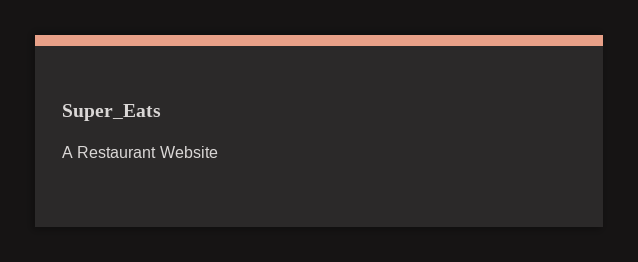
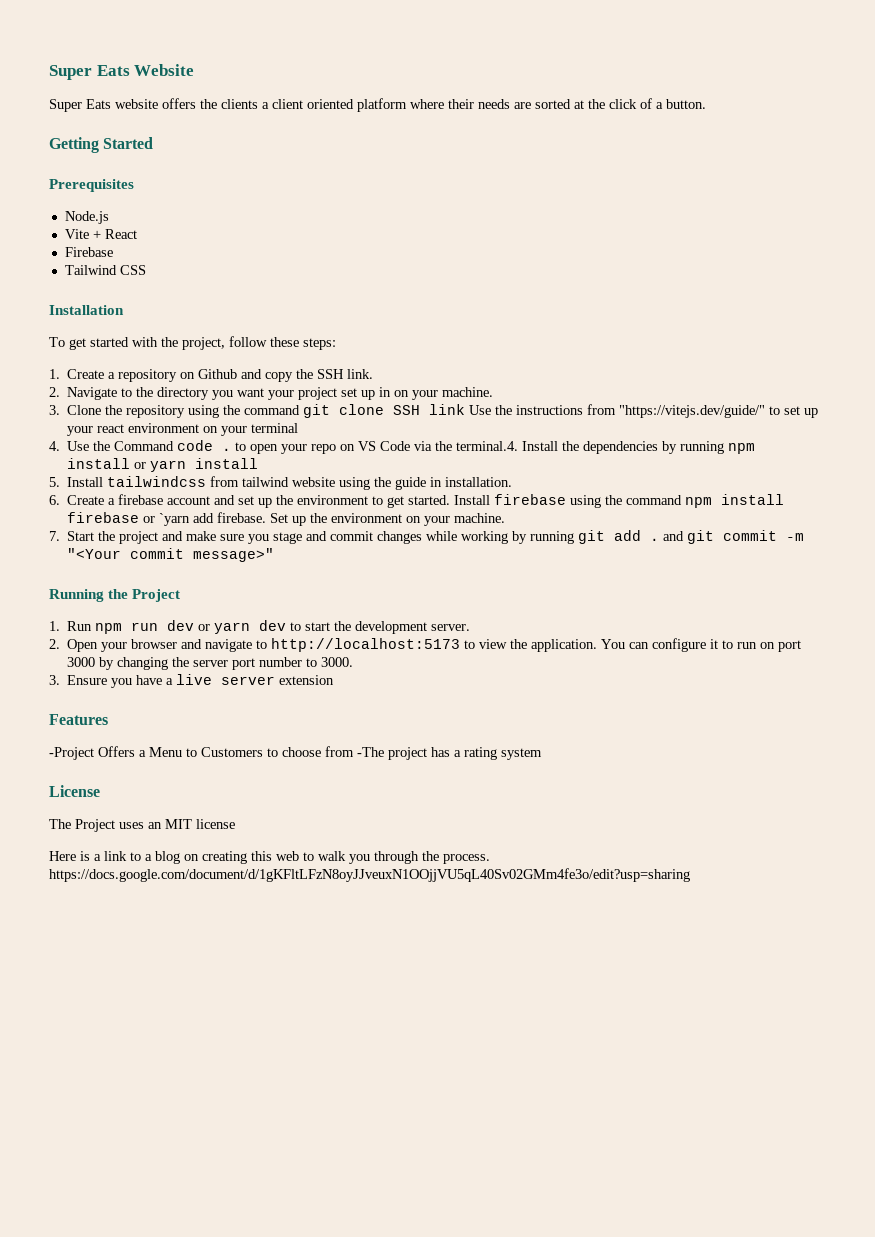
[62,104,161,121] [62,146,218,158] Super_Eats // A Restaurant Website -> [49,64,195,80] [49,98,706,112] [49,137,154,153] [49,179,134,192] [64,211,109,224] [64,229,137,239] [64,247,113,257] [64,265,146,275] [49,305,124,315] [49,336,336,350] [49,369,374,382] [49,387,494,400] [49,404,819,418] [67,423,299,436] [49,440,756,454] [67,458,259,472] [49,476,513,490] [49,494,785,508] [67,512,506,526] [49,530,805,544] [67,548,275,562] [49,589,181,602] [49,620,471,634] [49,638,802,652] [67,657,354,670] [49,674,335,688] [49,714,108,725] [49,746,542,760] [49,785,100,797] [49,819,235,832] [49,851,490,864] [49,868,690,882] Super Eats Website // Super Eats website offers the clients a client oriented platform where their needs are sorted at the click of a button. // Getting Started // Prerequisites // Node.js // Vite + React // Firebase // Tailwind CSS // Installation // To get started with the project, follow these steps: // 1. Create a repository on Github and copy the SSH link. // 2. Navigate to the directory you want your project set up in on your machine. // 3. Clone the repository using the command git clone SSH link Use the instructions from "https://vitejs.dev/guide/" to set up your react environment on your terminal // 4. Use the Command code . to open your repo on VS Code via the terminal.4. Install the dependencies by running npm install or yarn install // 5. Install tailwindcss from tailwind website using the guide in installation. // 6. Create a firebase account and set up the environment to get started. Install firebase using the command npm install firebase or `yarn add firebase. Set up the environment on your machine. // 7. Start the project and make sure you stage and commit changes while working by running git add . and git commit -m "<Your commit message>" // Running the Project // 1. Run npm run dev or yarn dev to start the development server. // 2. Open your browser and navigate to http://localhost:5173 to view the application. You can configure it to run on port 3000 by changing the server port number to 3000. // 3. Ensure you have a live server extension // Features // -Project Offers a Menu to Customers to choose from -The project has a rating system // License // The Project uses an MIT license // Here is a link to a blog on creating this web to walk you through the process. https://docs.google.com/document/d/1gKFltLFzN8oyJJveuxN1OOjjVU5qL40Sv02GMm4fe3o/edit?usp=sharing

